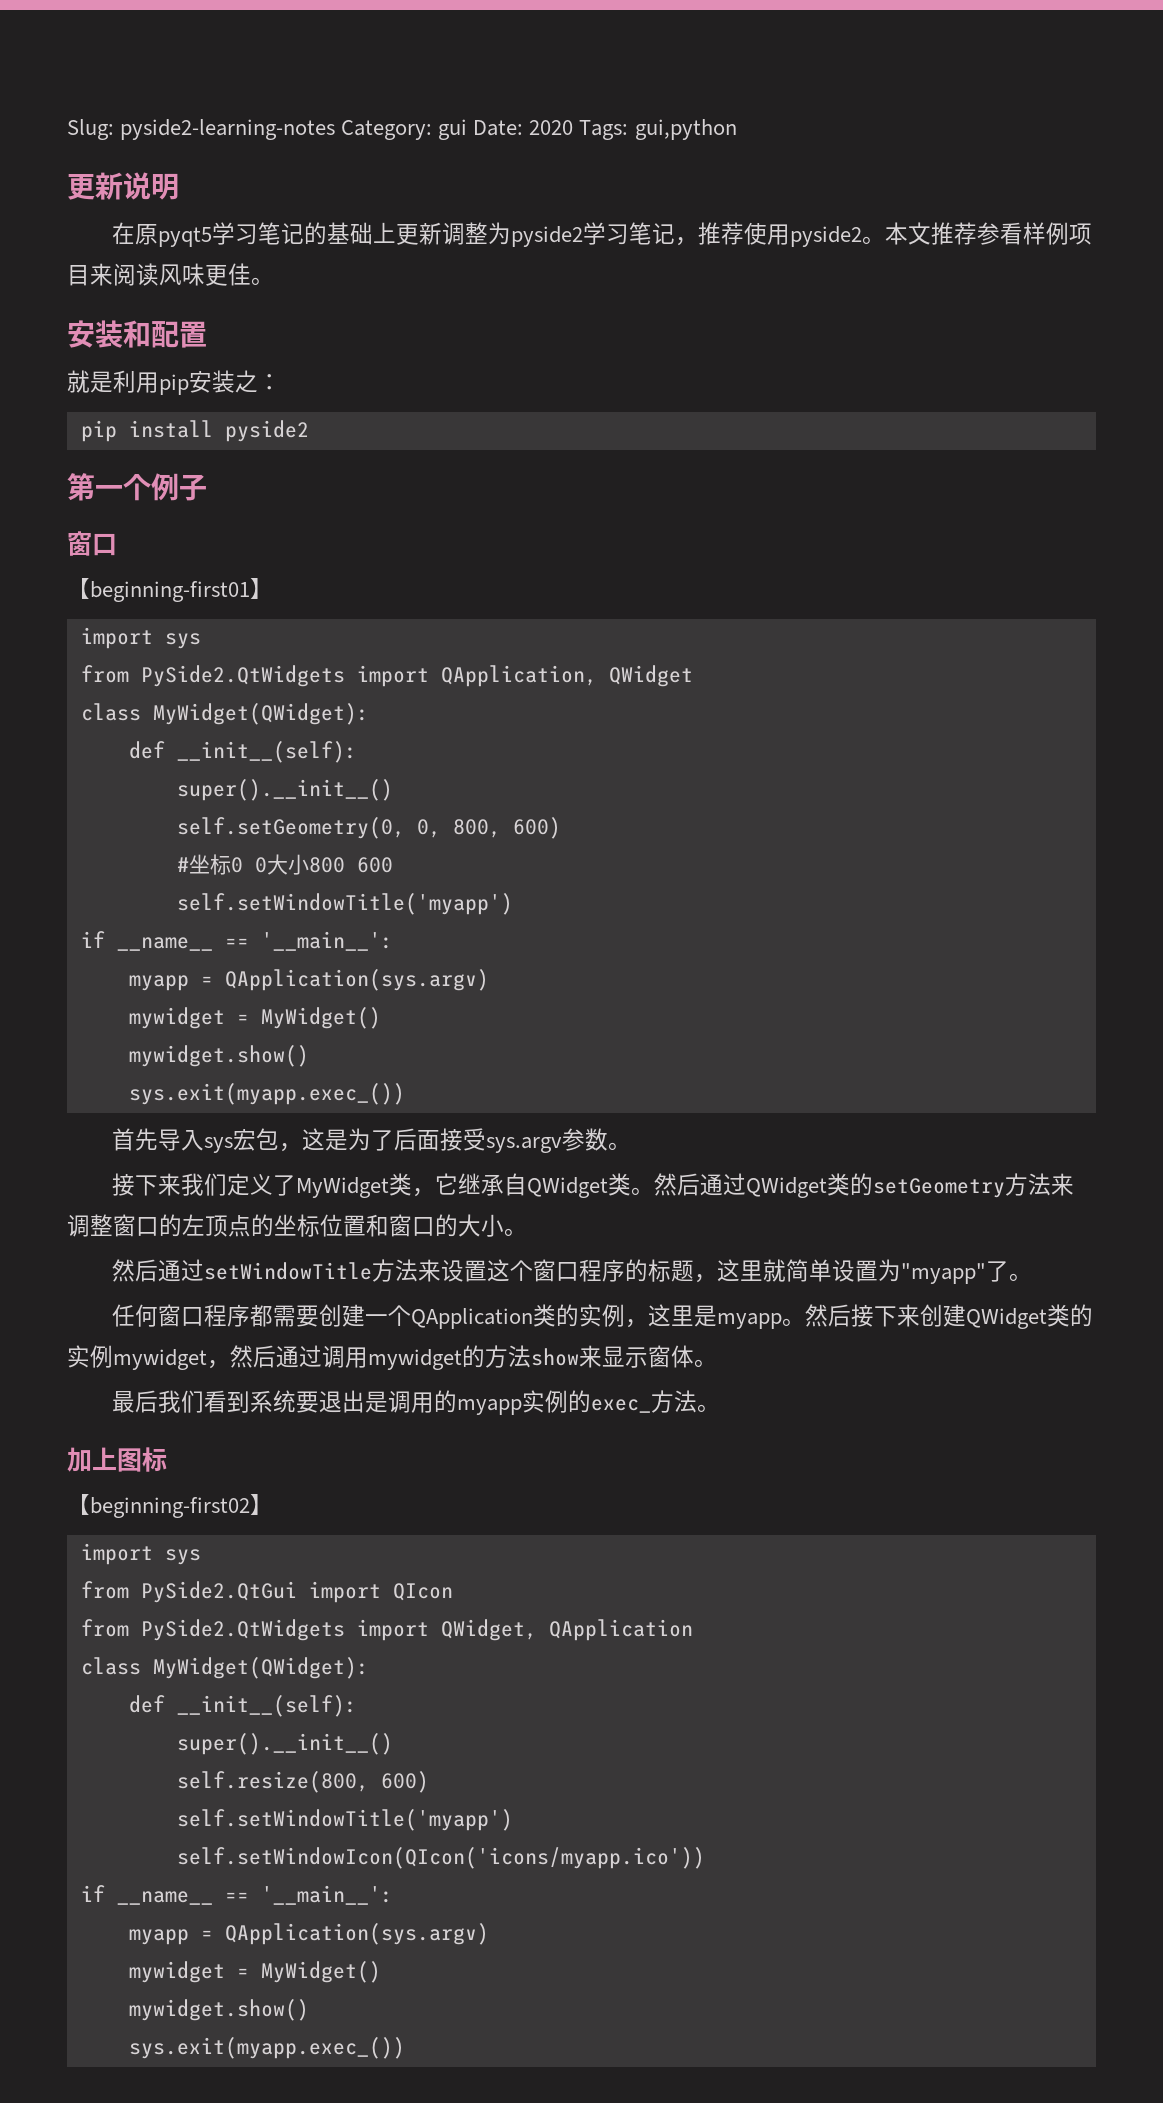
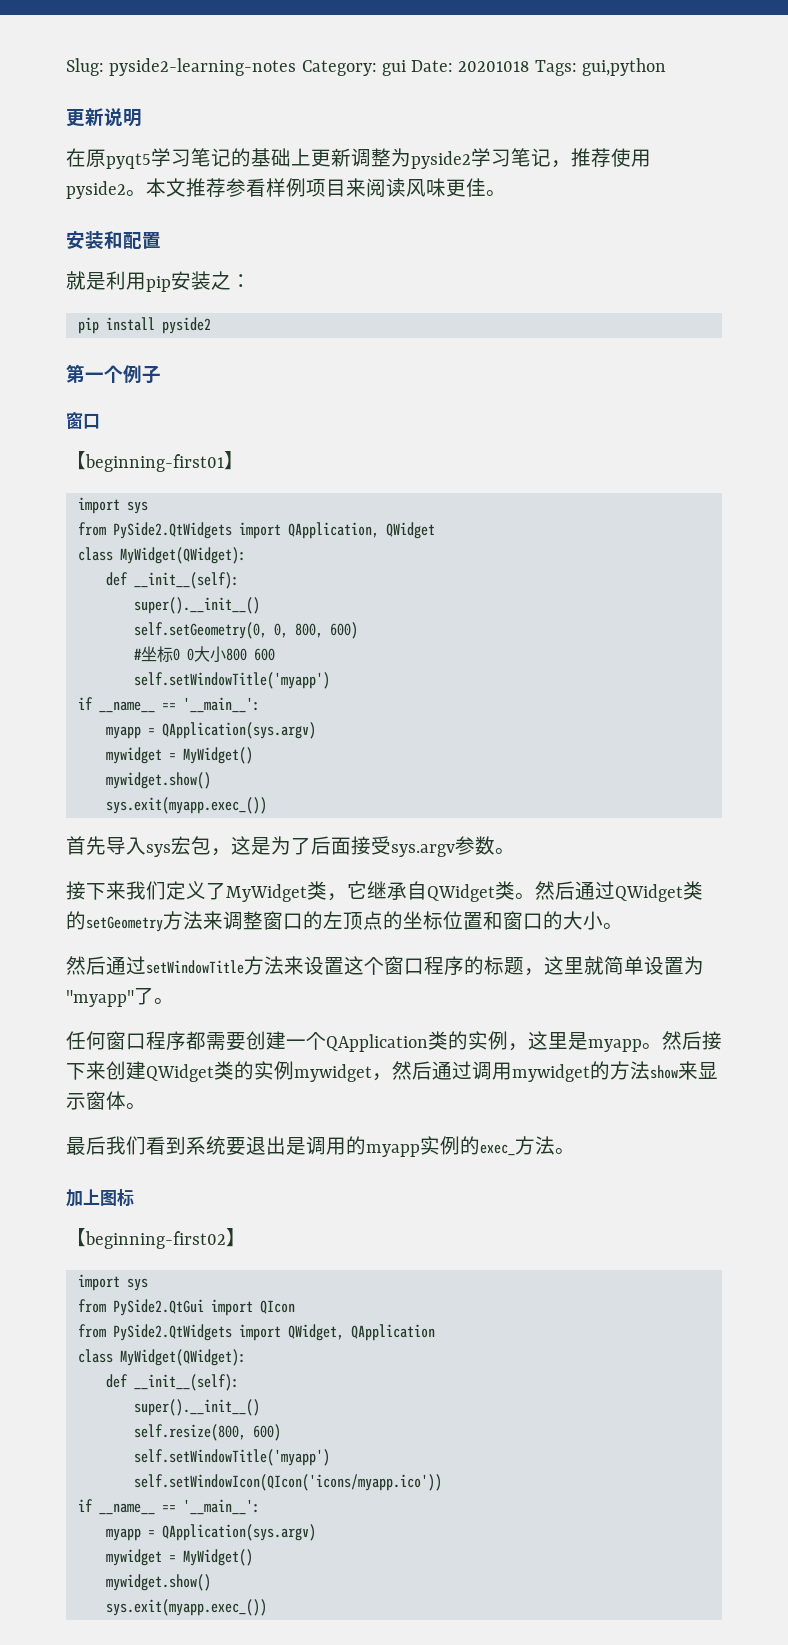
[529,120,574,135] 2020 -> [458,61,530,72] 20201018

